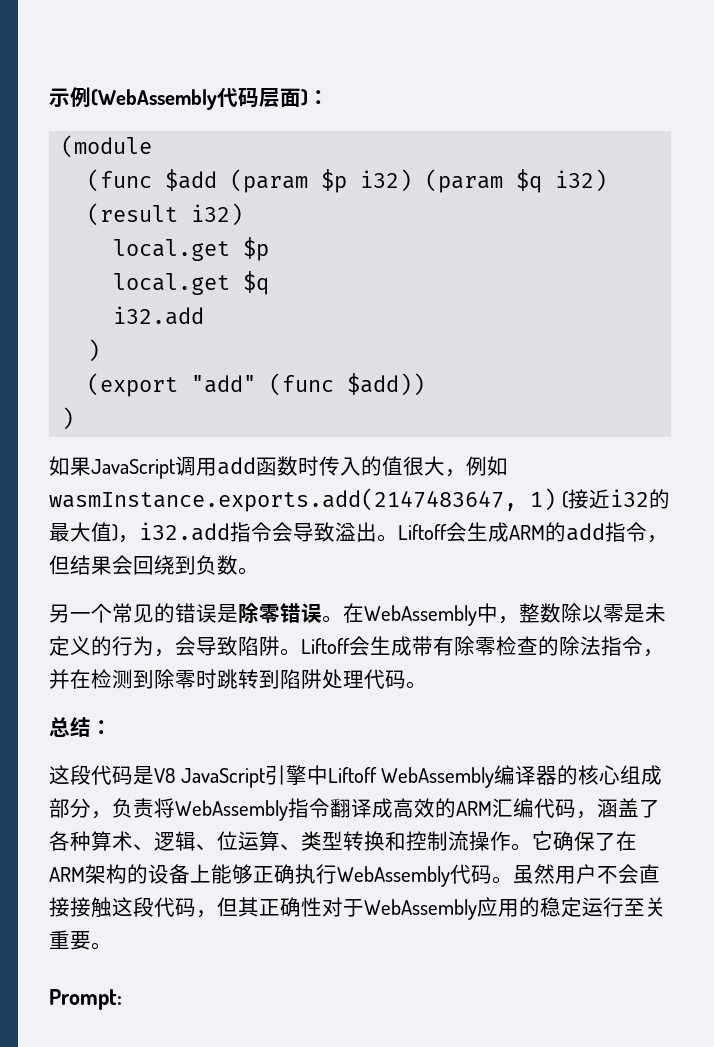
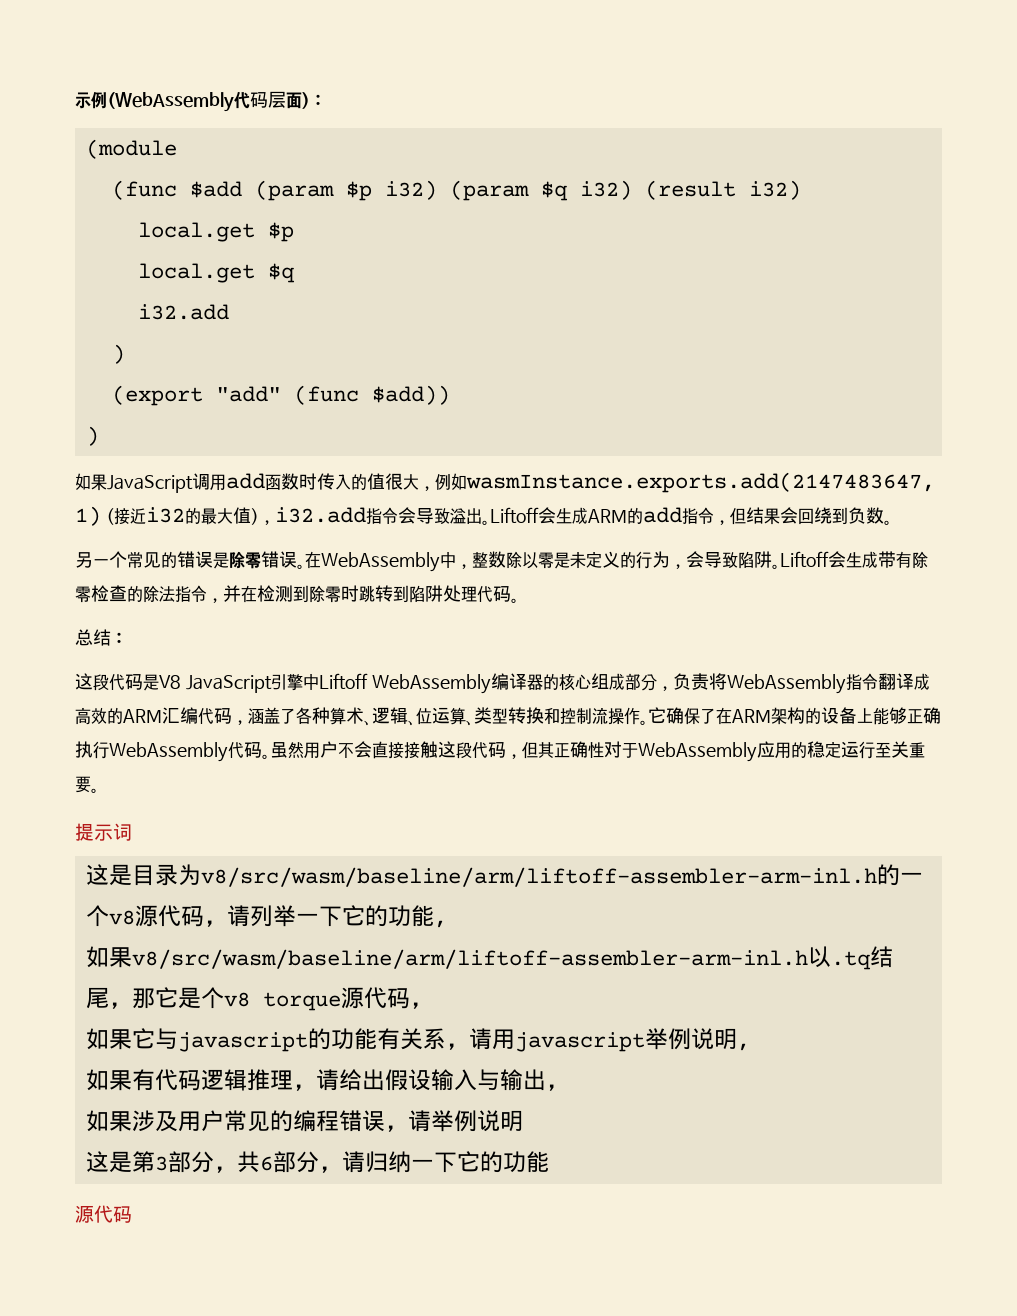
[49,989,122,1010] Prompt: -> [75,823,132,841] [85,864,923,887] [85,905,447,928] [85,946,893,970] [85,987,433,1011] [85,1028,750,1052] [85,1069,569,1091] [85,1110,523,1132] [85,1151,549,1173] [75,1205,132,1223] 提示词 // 这是目录为v8/src/wasm/baseline/arm/liftoff-assembler-arm-inl.h的一个v8源代码，请列举一下它的功能, // 如果v8/src/wasm/baseline/arm/liftoff-assembler-arm-inl.h以.tq结尾，那它是个v8 torque源代码， // 如果它与javascript的功能有关系，请用javascript举例说明, // 如果有代码逻辑推理，请给出假设输入与输出， // 如果涉及用户常见的编程错误，请举例说明 // 这是第3部分，共6部分，请归纳一下它的功能 // 源代码

